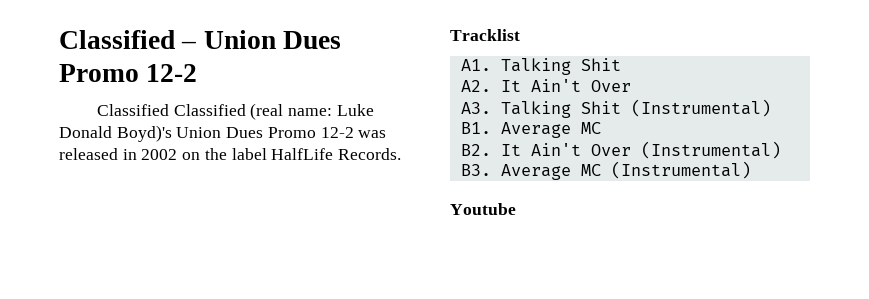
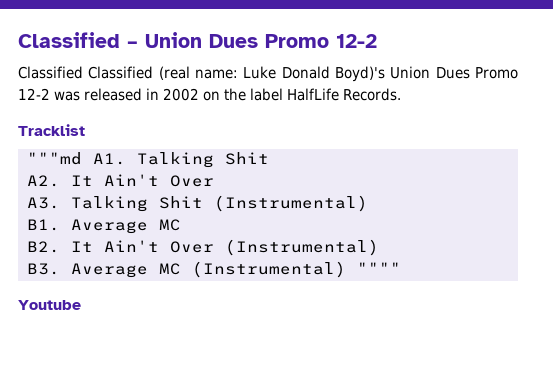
(520, 35) none -> [26,152,82,165] """md
(751, 170) none -> [356,262,401,274] """"

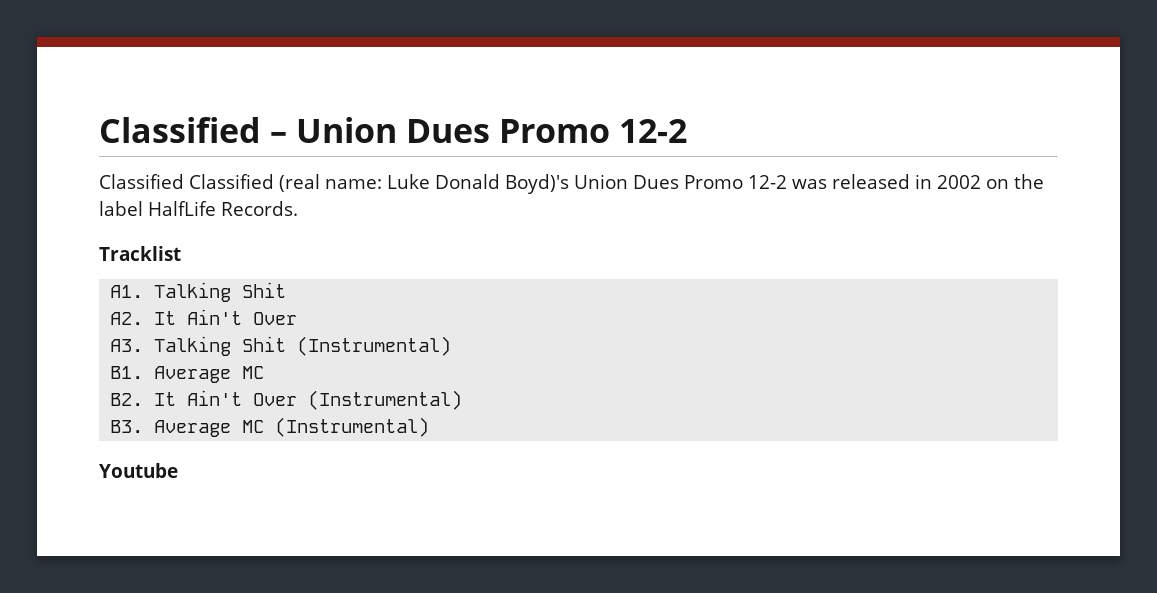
[26,152,82,165] """md -> (181, 253) none
[356,262,401,274] """" -> (430, 427) none

